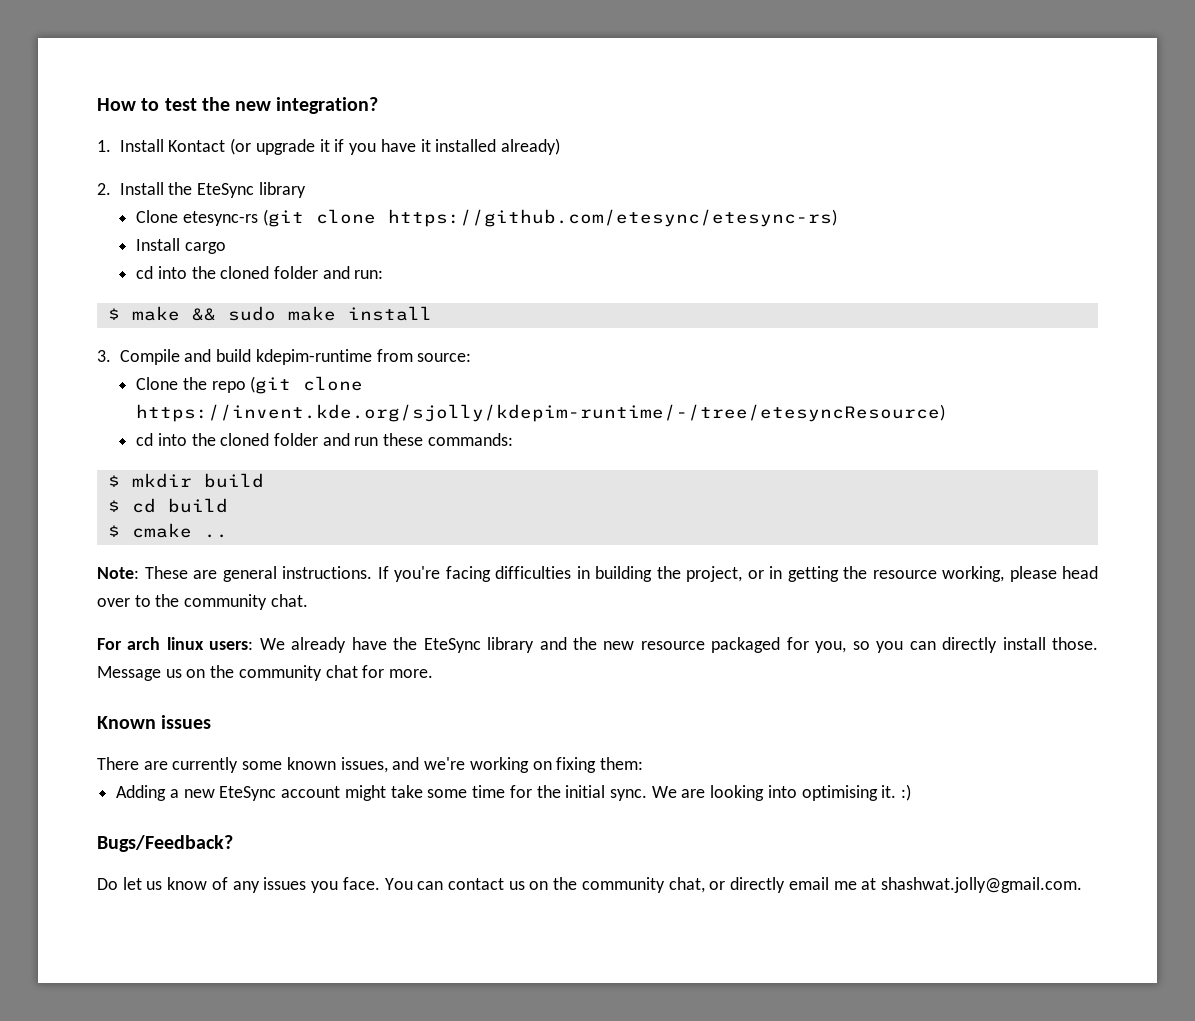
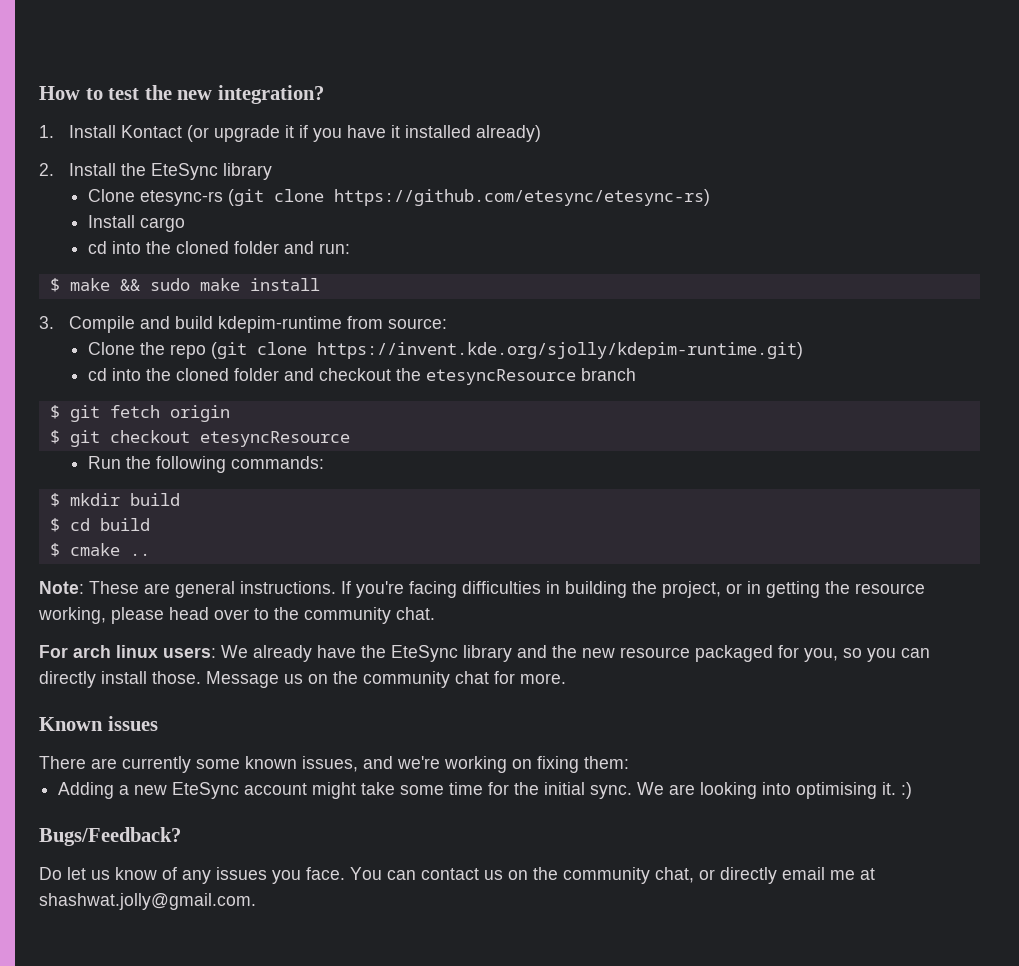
[136,404,946,422] [136,433,424,446] https://invent.kde.org/sjolly/kdepim-runtime/-/tree/etesyncResource) // cd into the cloned folder and run these -> [317,342,804,359] [88,368,637,385] [49,405,230,422] [49,430,350,447] [88,456,227,473] https://invent.kde.org/sjolly/kdepim-runtime.git) // cd into the cloned folder and checkout the etesyncResource branch // $ git fetch origin // $ git checkout etesyncResource // Run the following

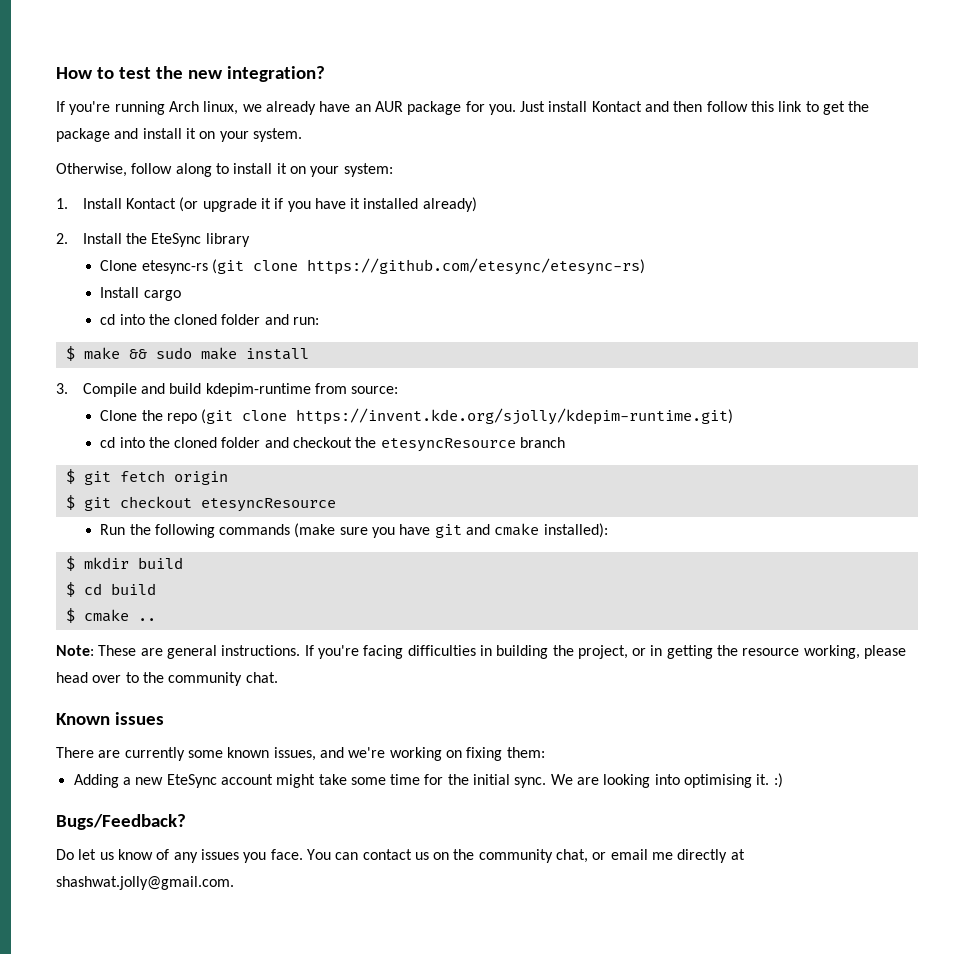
(324, 94) none -> [56,101,870,115] [56,128,302,142] [56,163,393,177] // If you're running Arch linux, we already have an AUR package for you. Just install Kontact and then follow this link to get the package and install it on your system. // Otherwise, follow along to install it on your system:
[231,456,325,469] commands: -> [219,523,608,538] commands (make sure you have git and cmake installed):
[39,645,930,662] [39,671,566,688] // For arch linux users: We already have the EteSync library and the new resource packaged for you, so you can directly install those. Message us on the community chat for more. -> (278, 677) none
[720,867,777,884] directly -> (607, 856) none
(855, 875) none -> [677,849,728,863] directly

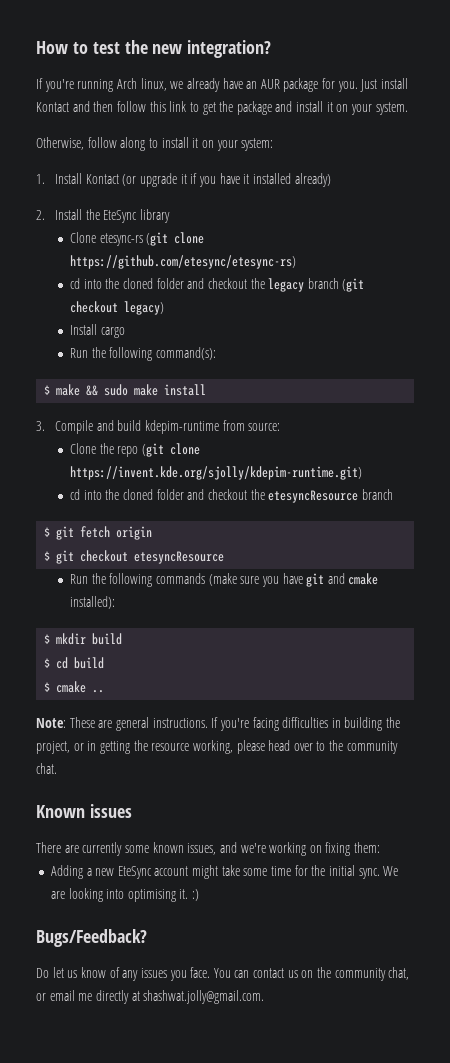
[100,287,181,301] [100,314,320,325] // Install cargo // cd into the cloned folder and run: -> [70,278,365,292] [70,301,165,315] [70,324,125,338] [70,347,216,361] // cd into the cloned folder and checkout the legacy branch (git checkout legacy) // Install cargo // Run the following command(s):

